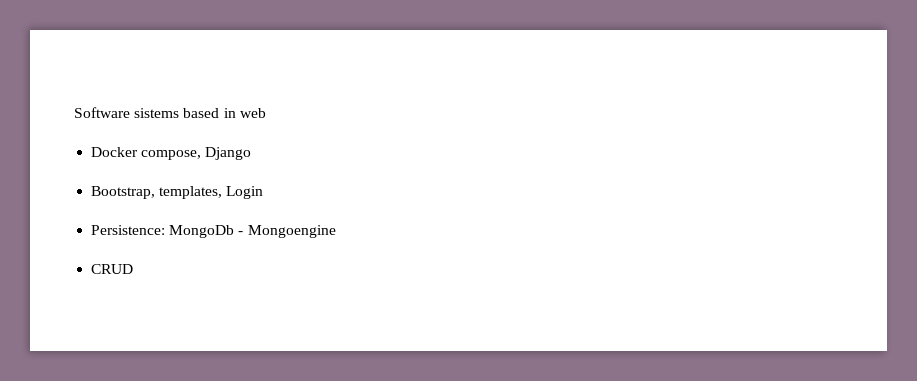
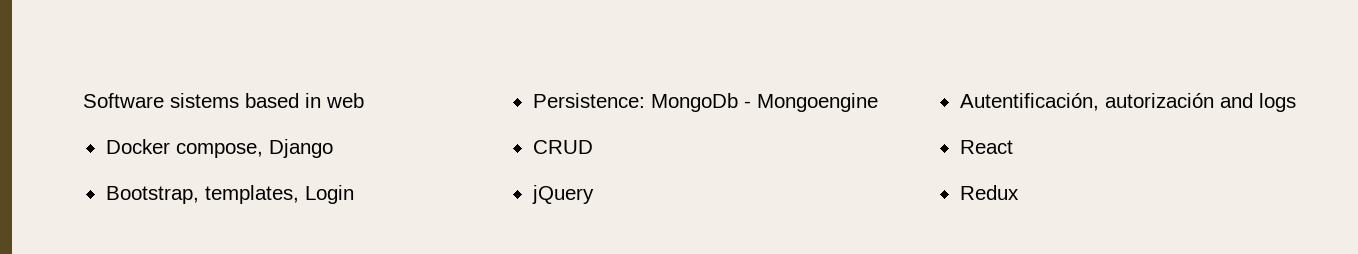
(134, 269) none -> [531,185,594,204] [959,93,1296,112] [959,140,1013,154] [959,185,1019,200] // jQuery // Autentificación, autorización and logs // React // Redux

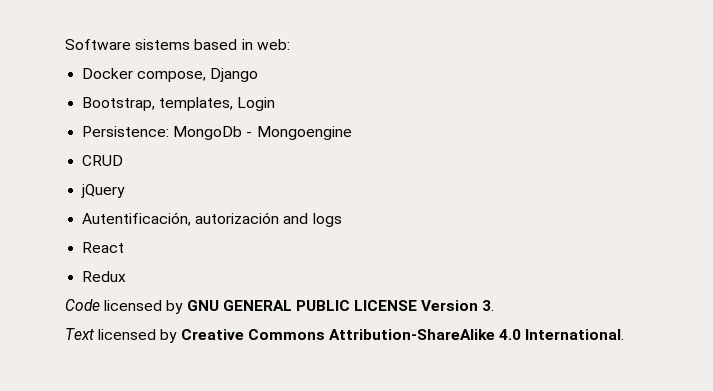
[326,93,364,108] web -> [256,39,290,50] web:
(1019, 192) none -> [65,299,495,314] [65,328,625,343] // Code licensed by GNU GENERAL PUBLIC LICENSE Version 3. // Text licensed by Creative Commons Attribution-ShareAlike 4.0 International.

